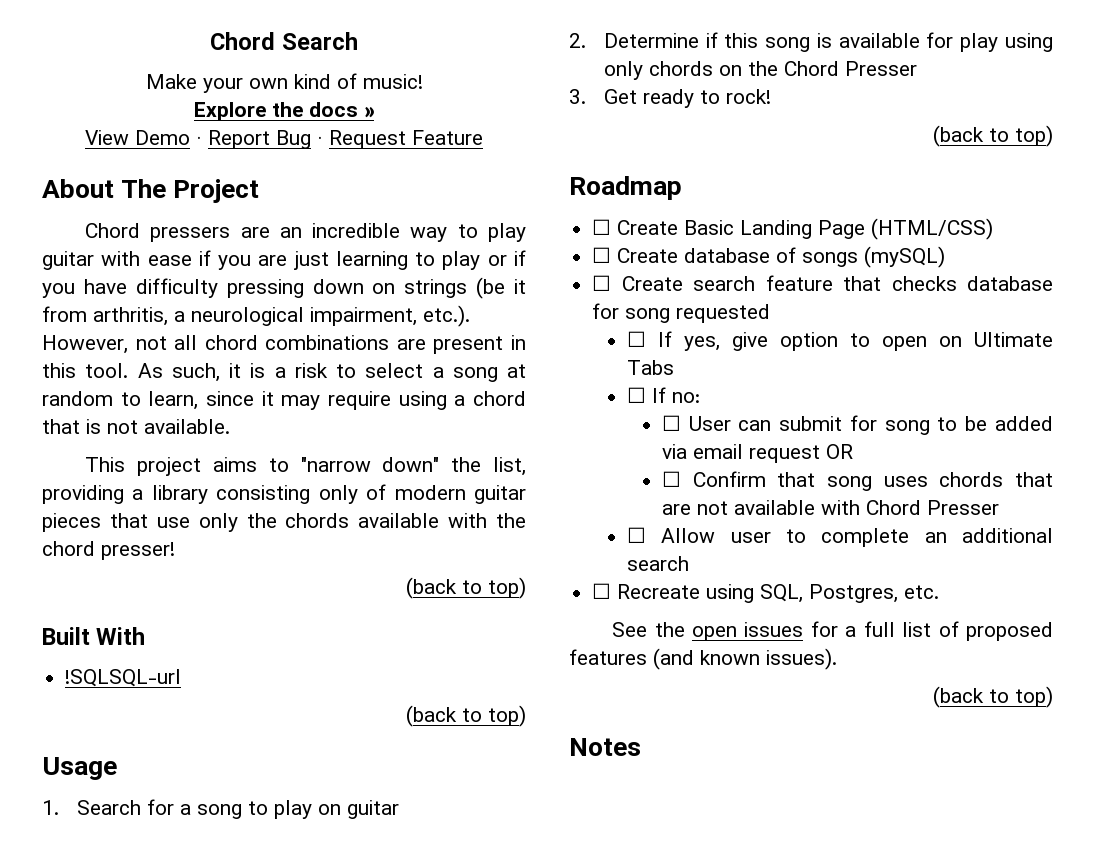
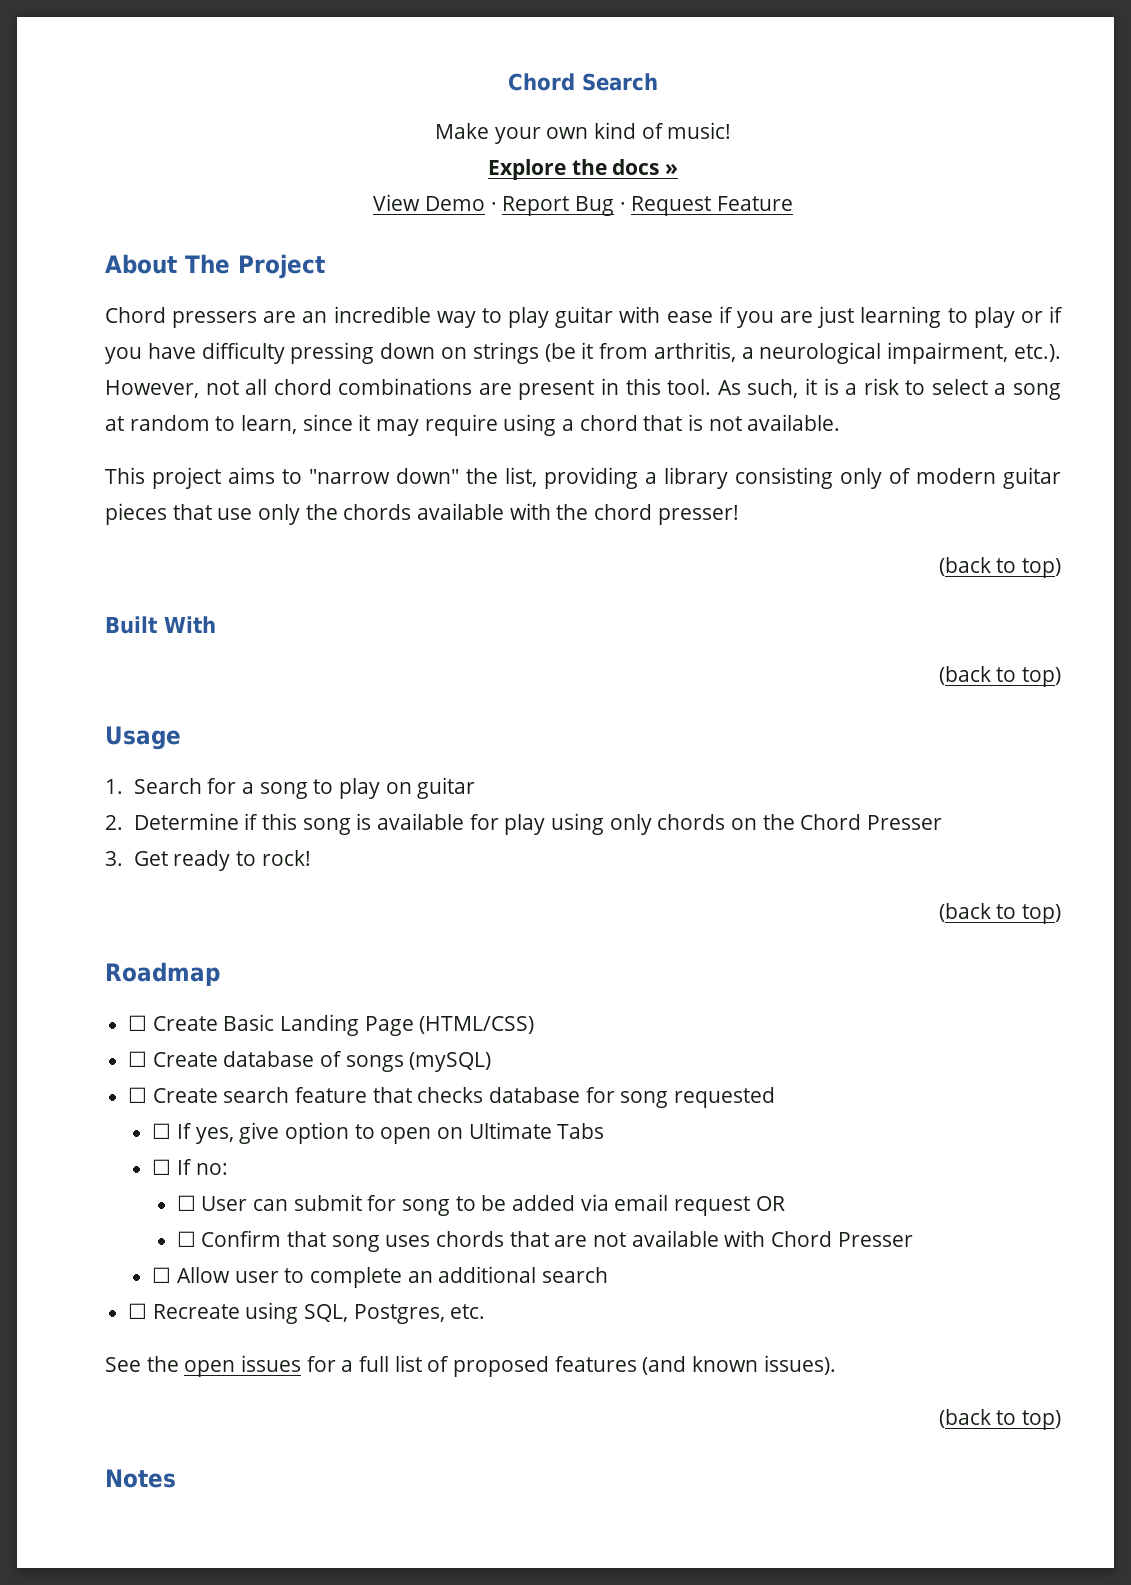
[65,669,182,687] // !SQLSQL-url -> (216, 624) none

